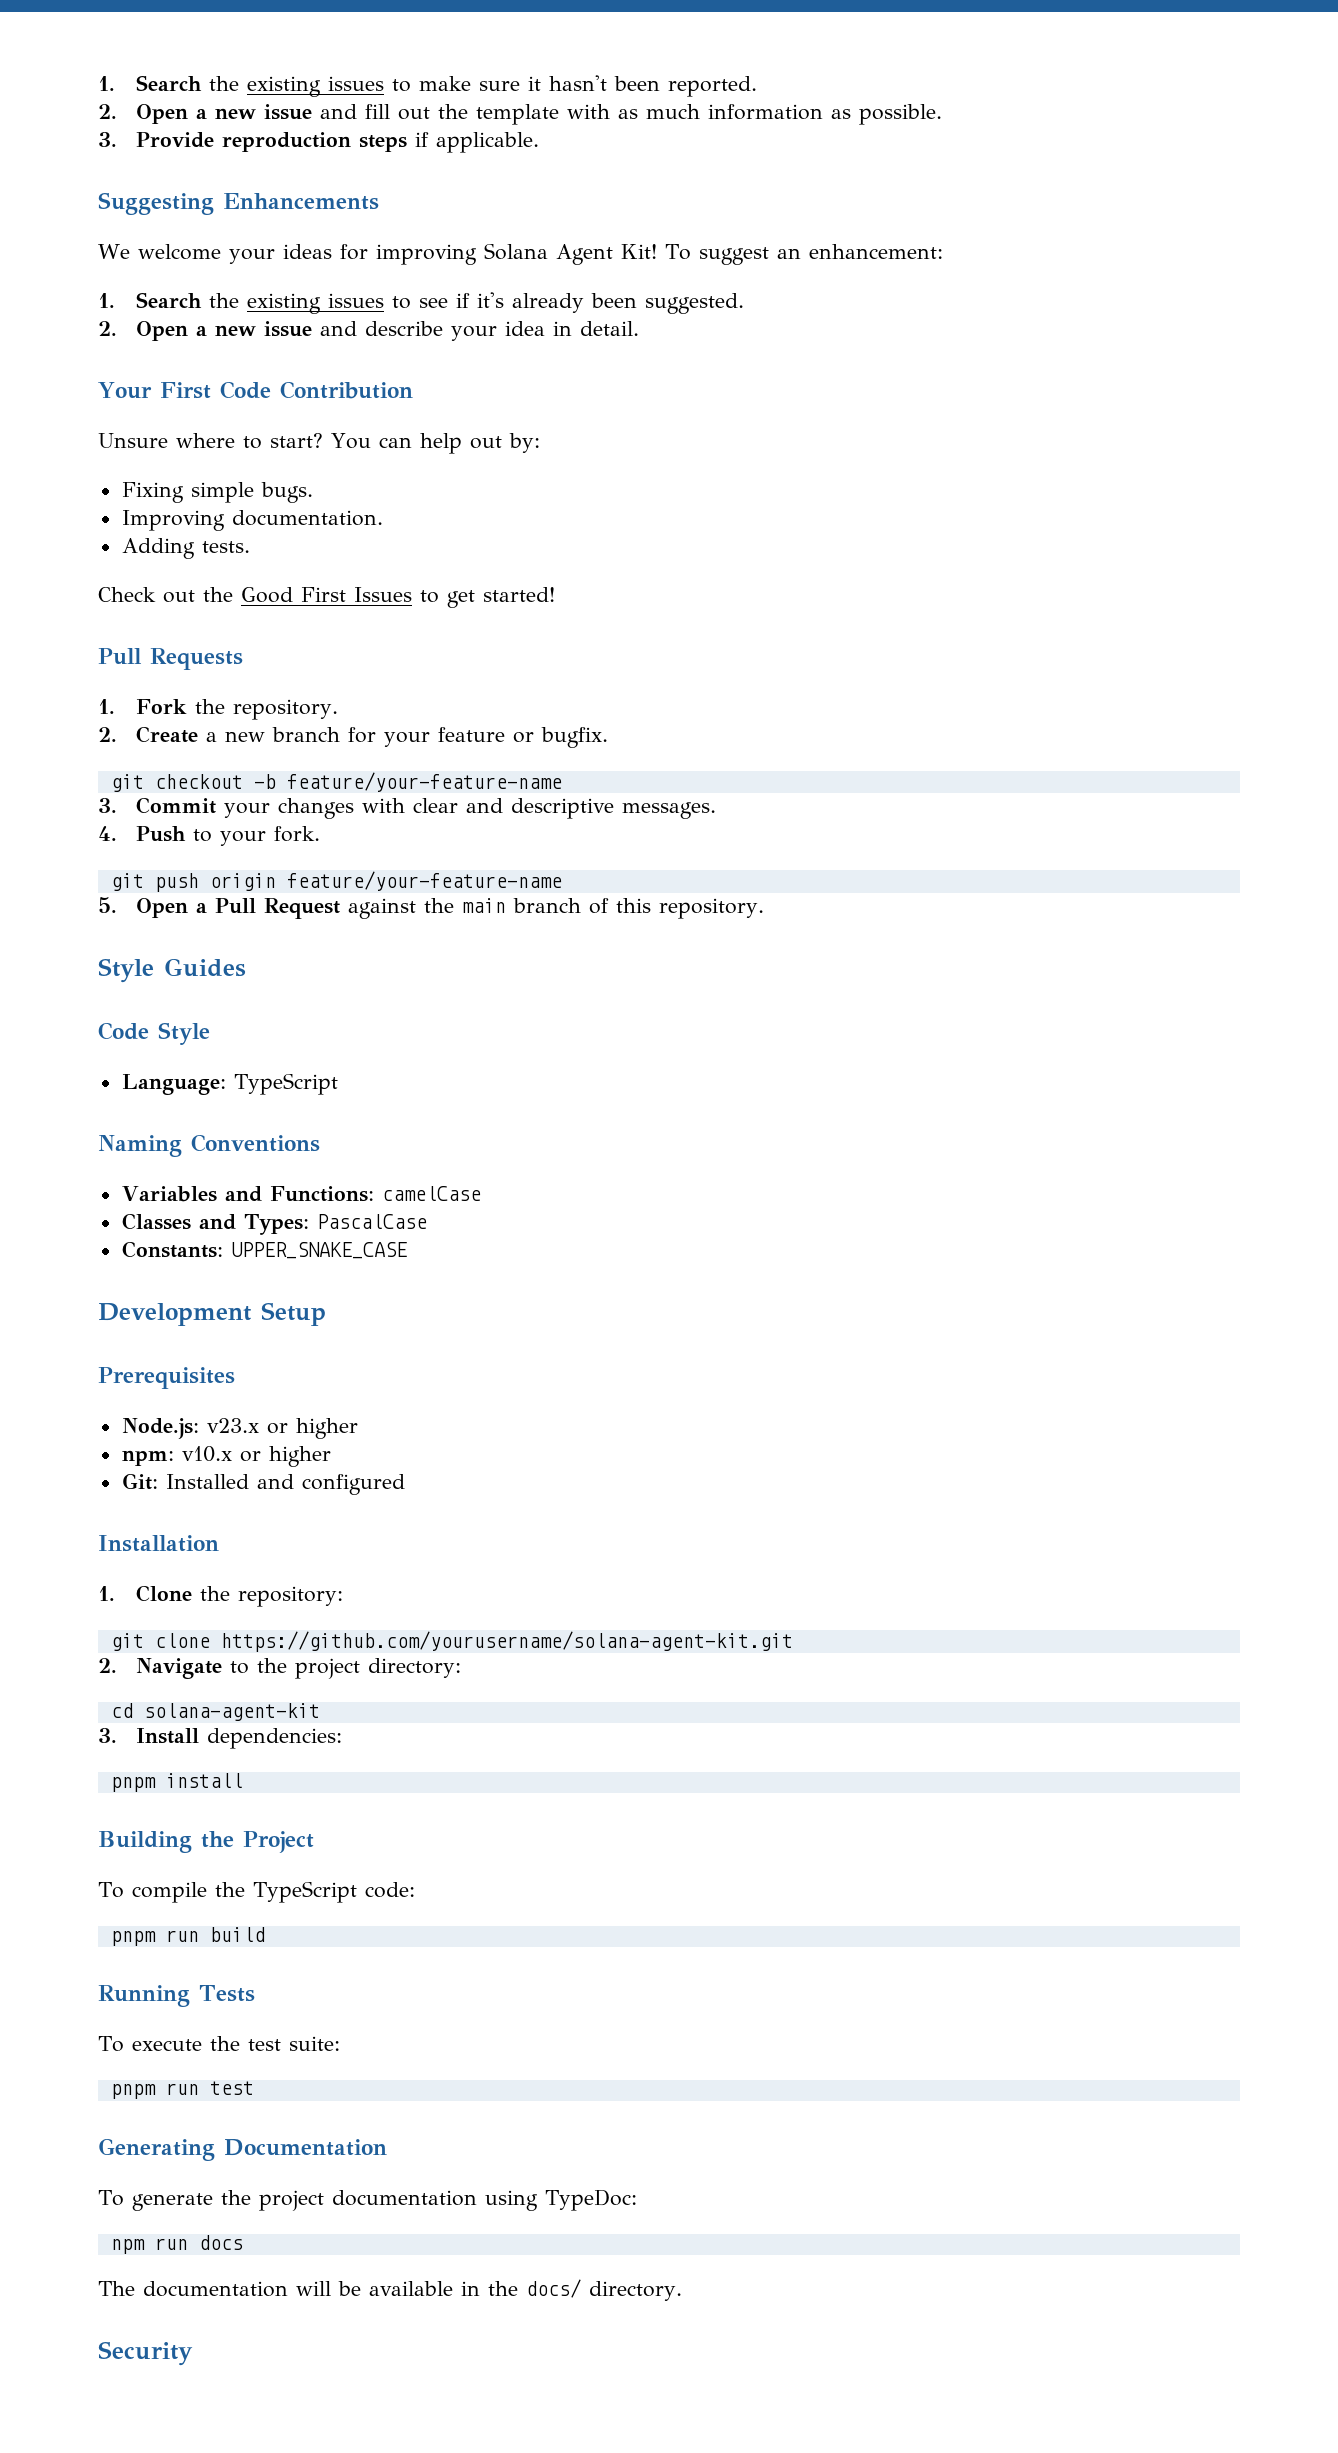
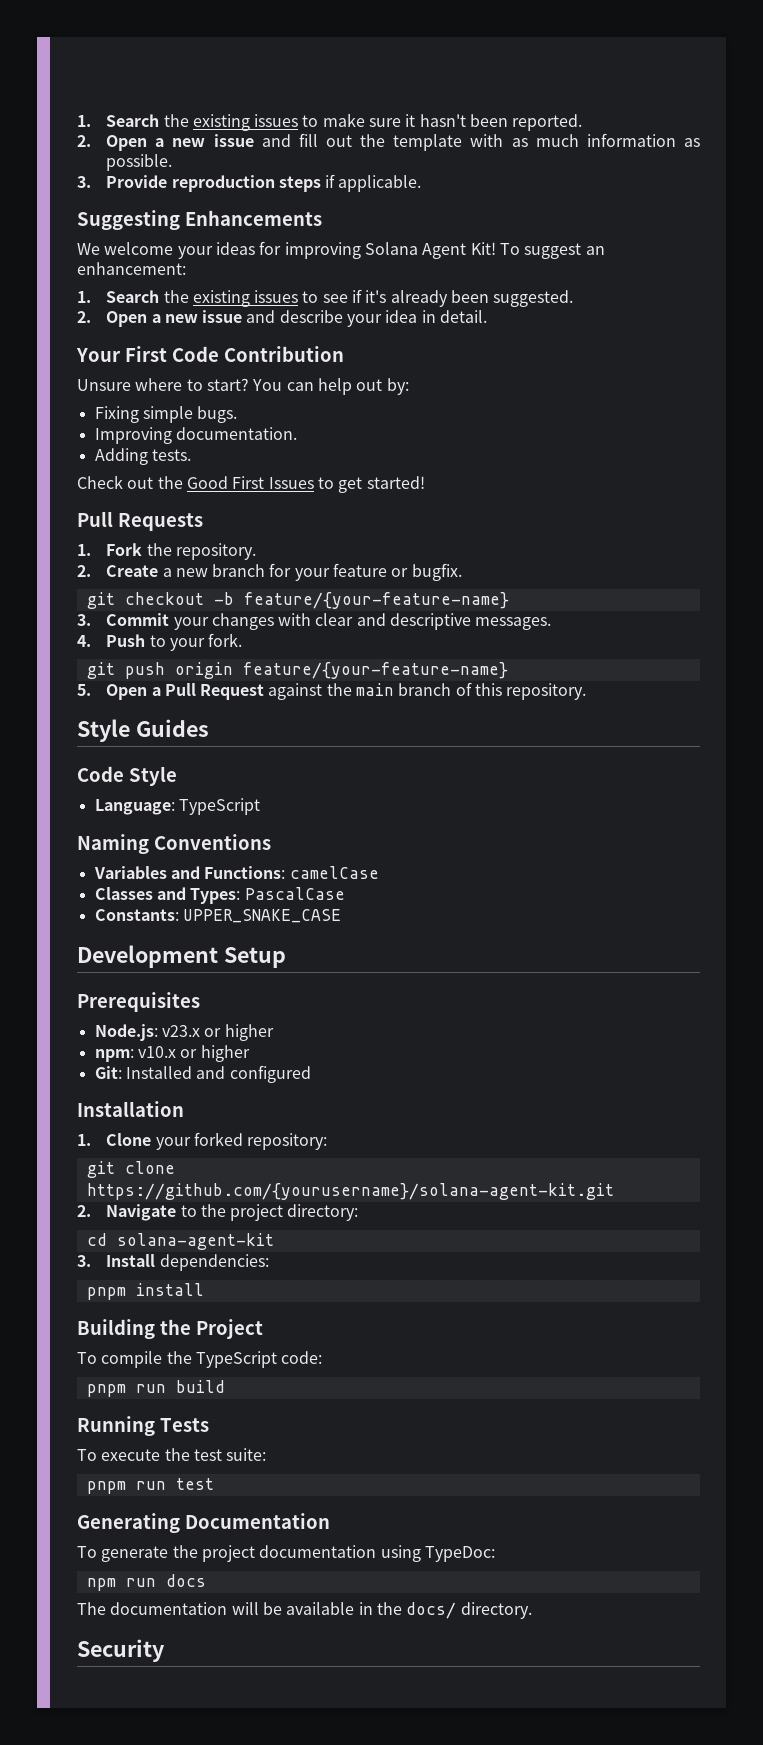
[286,772,562,792] feature/your-feature-name -> [243,592,509,609] feature/{your-feature-name}
[286,871,562,891] feature/your-feature-name -> [242,662,508,679] feature/{your-feature-name}
[199,1586,230,1601] the -> [155,1132,243,1150] your forked
[220,1631,793,1652] https://github.com/yourusername/solana-agent-kit.git -> [86,1183,614,1200] https://github.com/{yourusername}/solana-agent-kit.git

